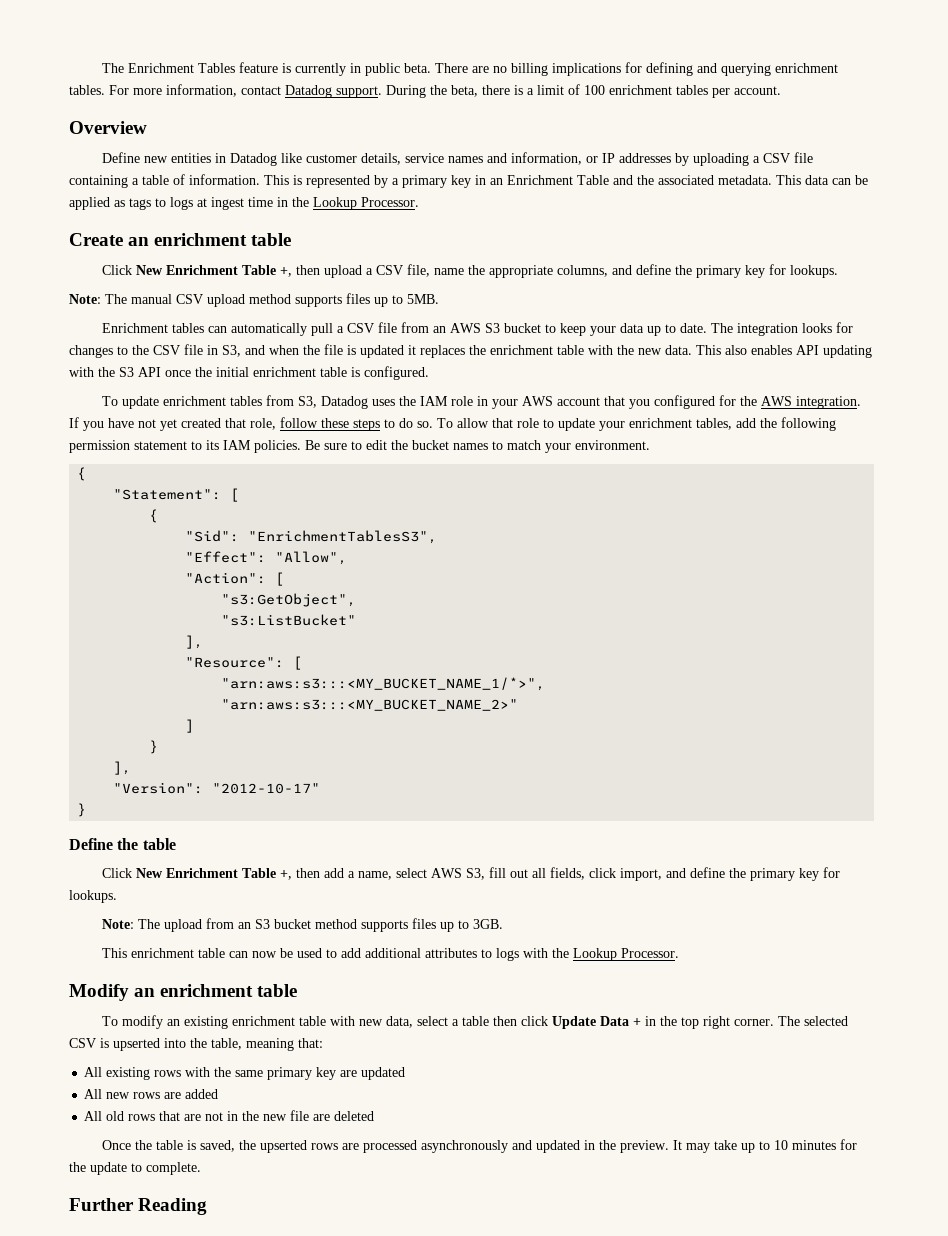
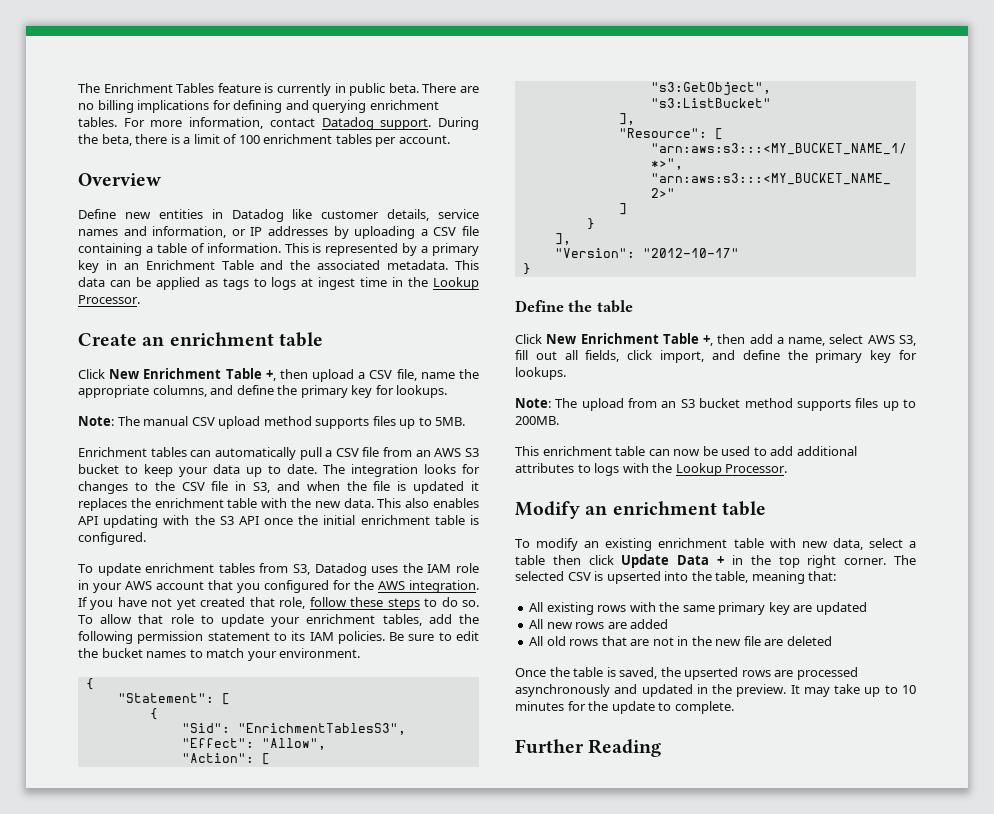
[473,919,504,929] 3GB. -> [515,416,559,425] 200MB.

